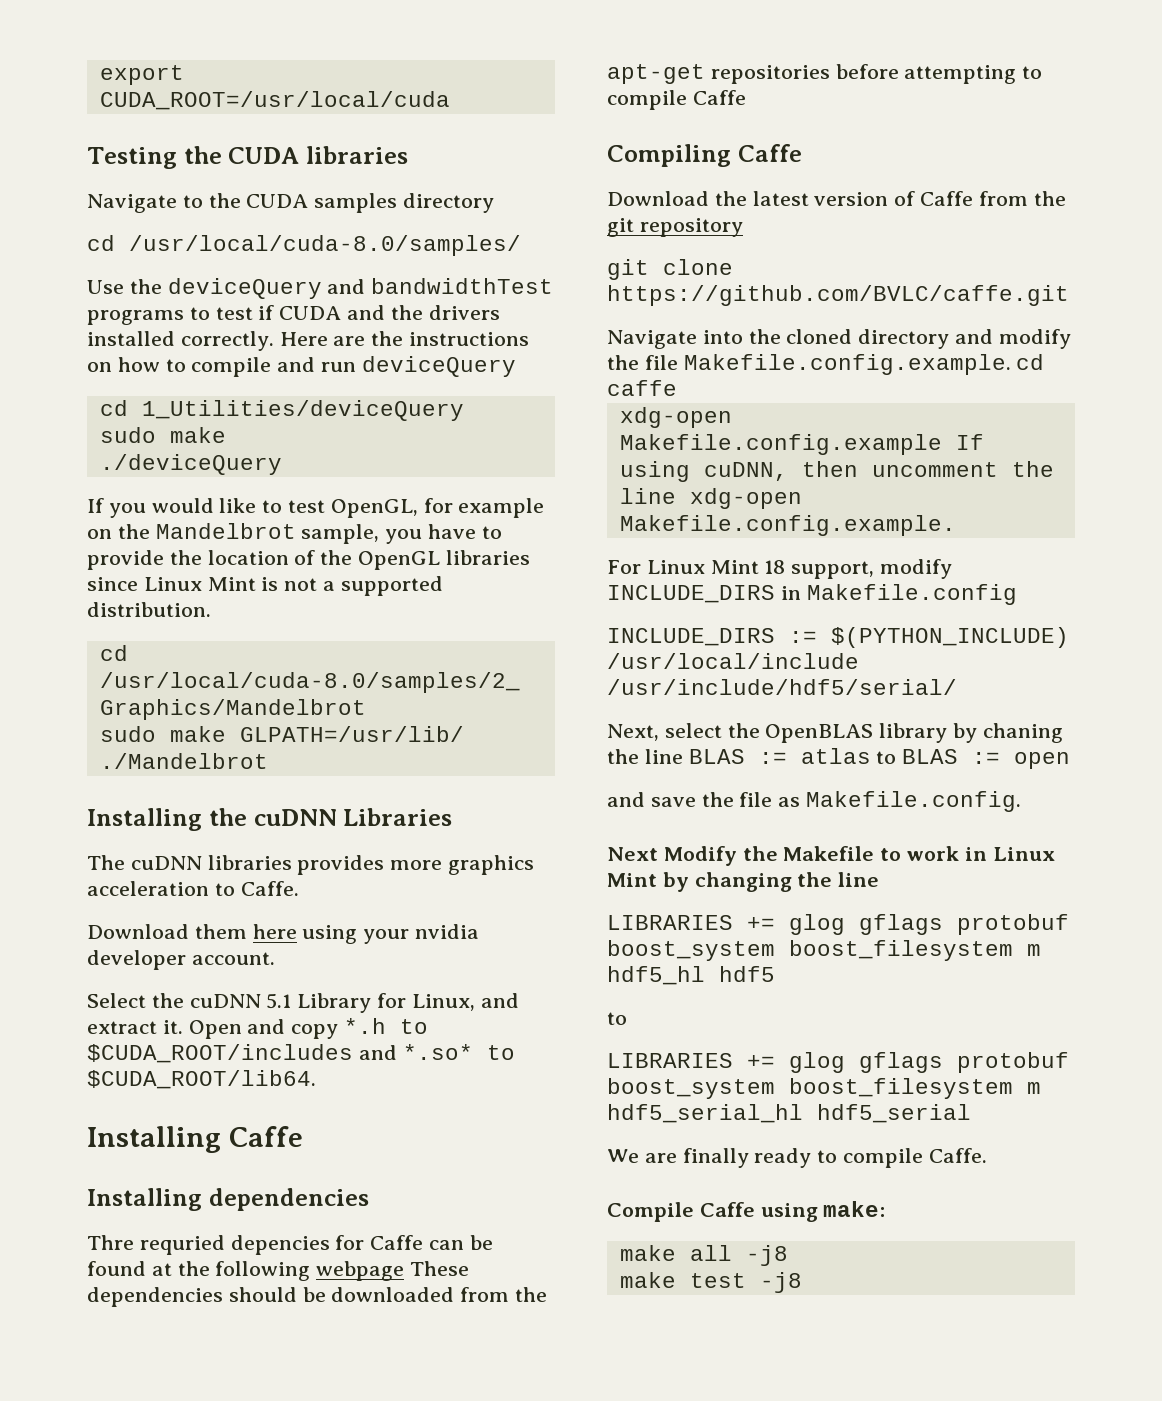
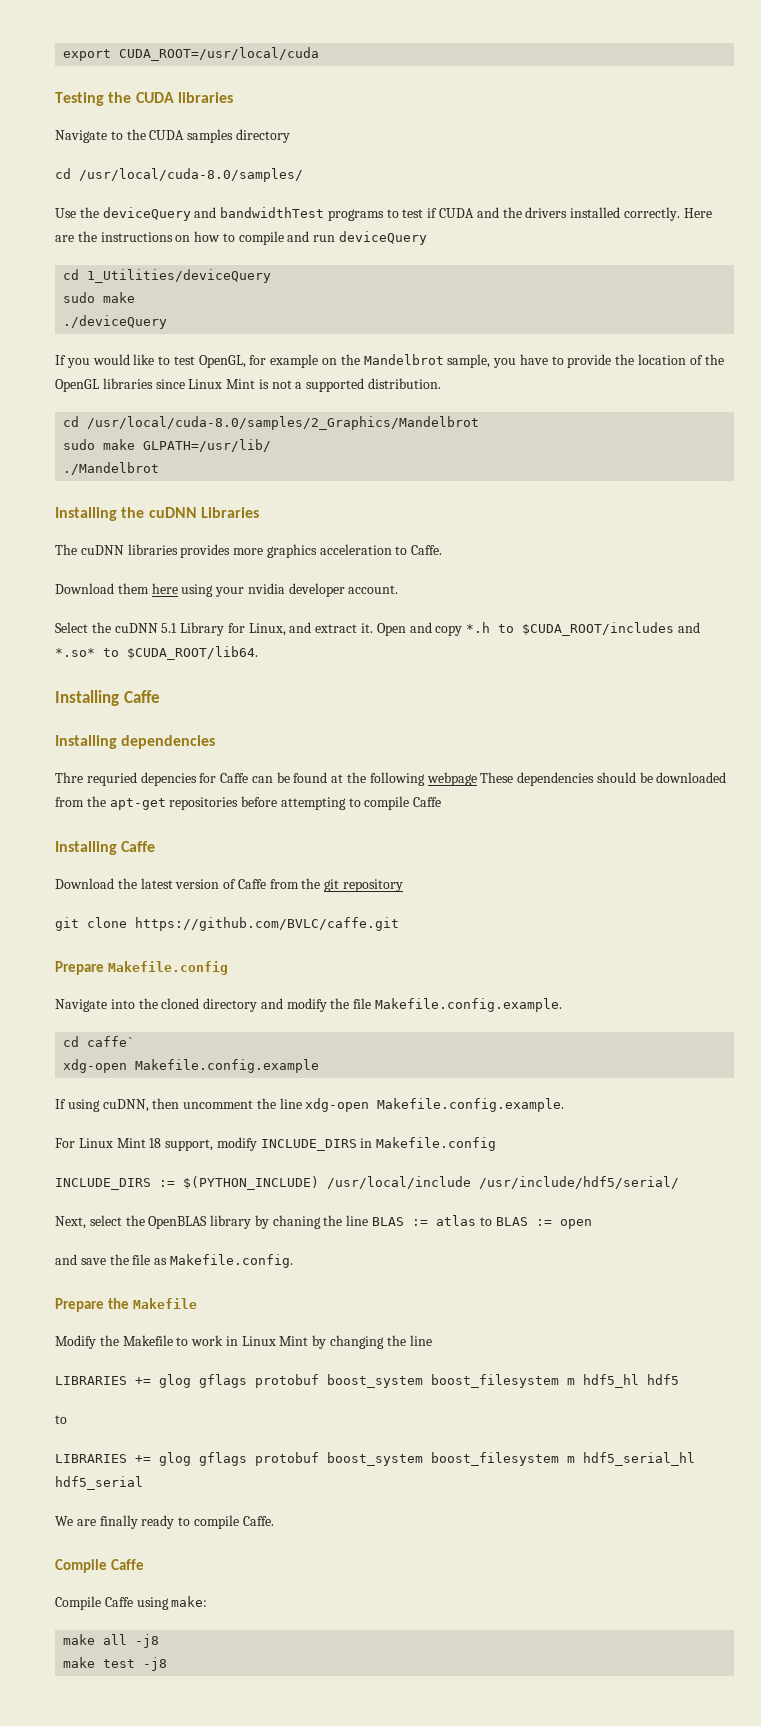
[607,144,731,167] Compiling -> [55,841,117,855] Installing
(1069, 295) none -> [55,961,228,975] // Prepare Makefile.config
[1016,354,1045,370] [607,380,677,396] cd caffe -> [63,1036,136,1047] // cd caffe`
(942, 444) none -> (320, 1066) //
[607,847,658,861] Next -> [55,1298,197,1312] Prepare the Makefile //
(755, 1209) none -> [55,1596,133,1610] // Compile Caffe

